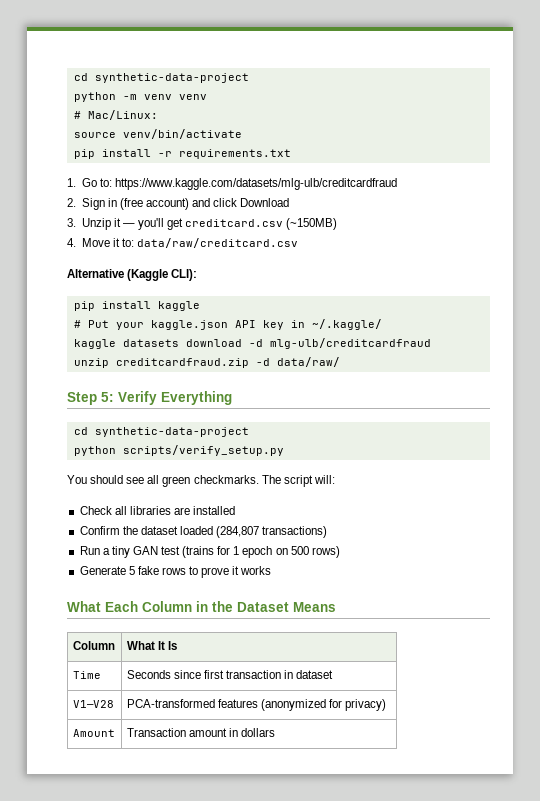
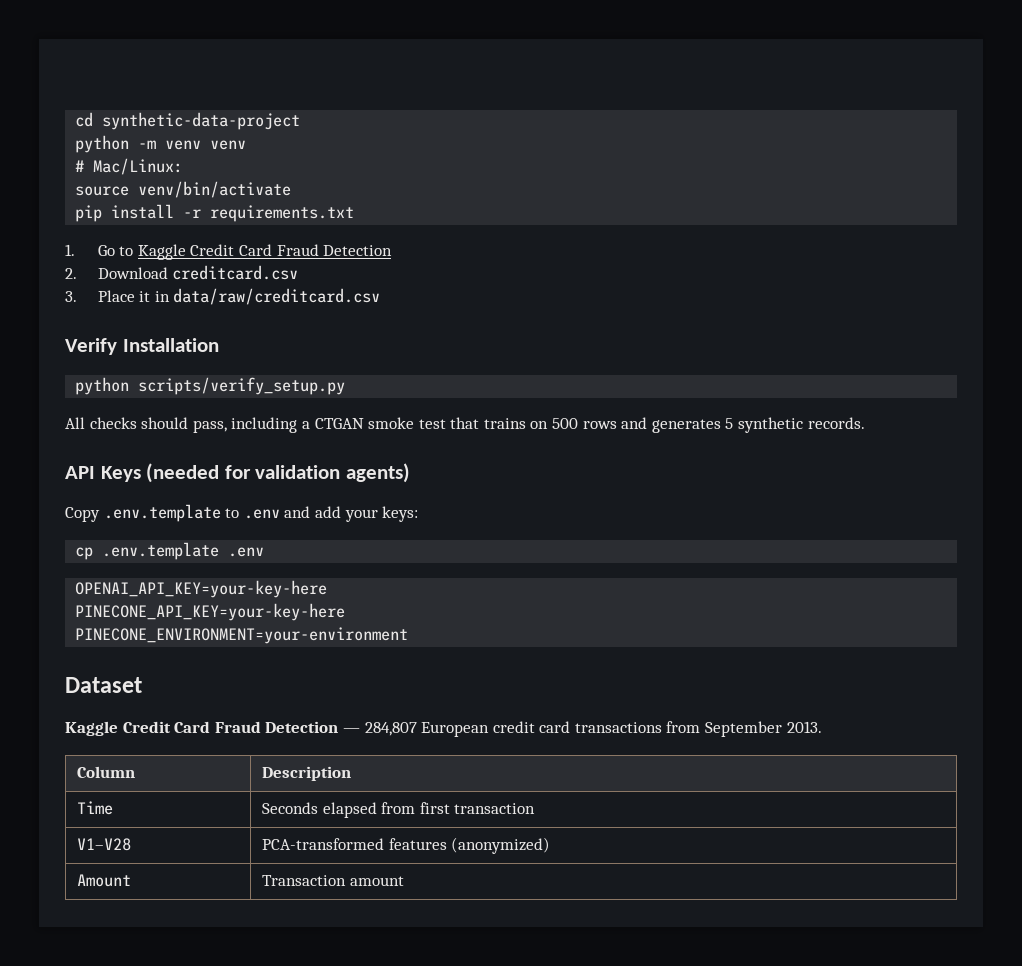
[99,178,397,190] [67,198,238,210] to: https://www.kaggle.com/datasets/mlg-ulb/creditcardfraud // 2. Sign in (free account) and click -> [119,244,393,260] [65,268,77,279] to Kaggle Credit Card Fraud Detection // 2.
(290, 202) none -> [172,265,299,280] creditcard.csv
[81,218,338,230] [67,238,299,248] [67,269,198,281] [73,301,200,311] [73,319,382,330] [73,338,431,349] [73,357,340,368] [67,391,232,405] [73,427,249,437] [73,445,284,456] [67,475,335,487] [79,506,236,515] [79,526,328,538] [79,546,340,558] [79,566,272,578] [67,601,336,612] [72,641,115,650] [126,641,177,650] Unzip it — you'll get creditcard.csv (~150MB) // 4. Move it to: data/raw/creditcard.csv // Alternative (Kaggle CLI): // pip install kaggle // # Put your kaggle.json API key in ~/.kaggle/ // kaggle datasets download -d mlg-ulb/creditcardfraud // unzip creditcardfraud.zip -d data/raw/ // Step 5: Verify Everything // cd synthetic-data-project // python scripts/verify_setup.py // You should see all green checkmarks. The script will: // Check all libraries are installed // Confirm the dataset loaded (284,807 transactions) // Run a tiny GAN test (trains for 1 epoch on 500 rows) // Generate 5 fake rows to prove it works // What Each Column in the Dataset Means // Column | What It Is -> [97,288,381,305] [65,338,219,355] [75,377,346,395] [65,417,865,433] [65,463,410,483] [65,504,419,522] [75,542,265,560] [75,580,328,598] [75,603,346,621] [75,627,409,644] [65,677,142,693] [65,721,822,737] [77,766,136,778] [262,766,352,781] Place it in data/raw/creditcard.csv // Verify Installation // python scripts/verify_setup.py // All checks should pass, including a CTGAN smoke test that trains on 500 rows and generates 5 synthetic records. // API Keys (needed for validation agents) // Copy .env.template to .env and add your keys: // cp .env.template .env // OPENAI_API_KEY=your-key-here // PINECONE_API_KEY=your-key-here // PINECONE_ENVIRONMENT=your-environment // Dataset // Kaggle Credit Card Fraud Detection — 284,807 European credit card transactions from September 2013. // Column | Description
[173,670,201,679] since -> [322,802,416,818] elapsed from
[283,670,334,679] in dataset -> (536, 808) none
[260,699,386,711] (anonymized for privacy) -> [451,837,551,854] (anonymized)
[228,728,275,737] in dollars -> (404, 881) none

